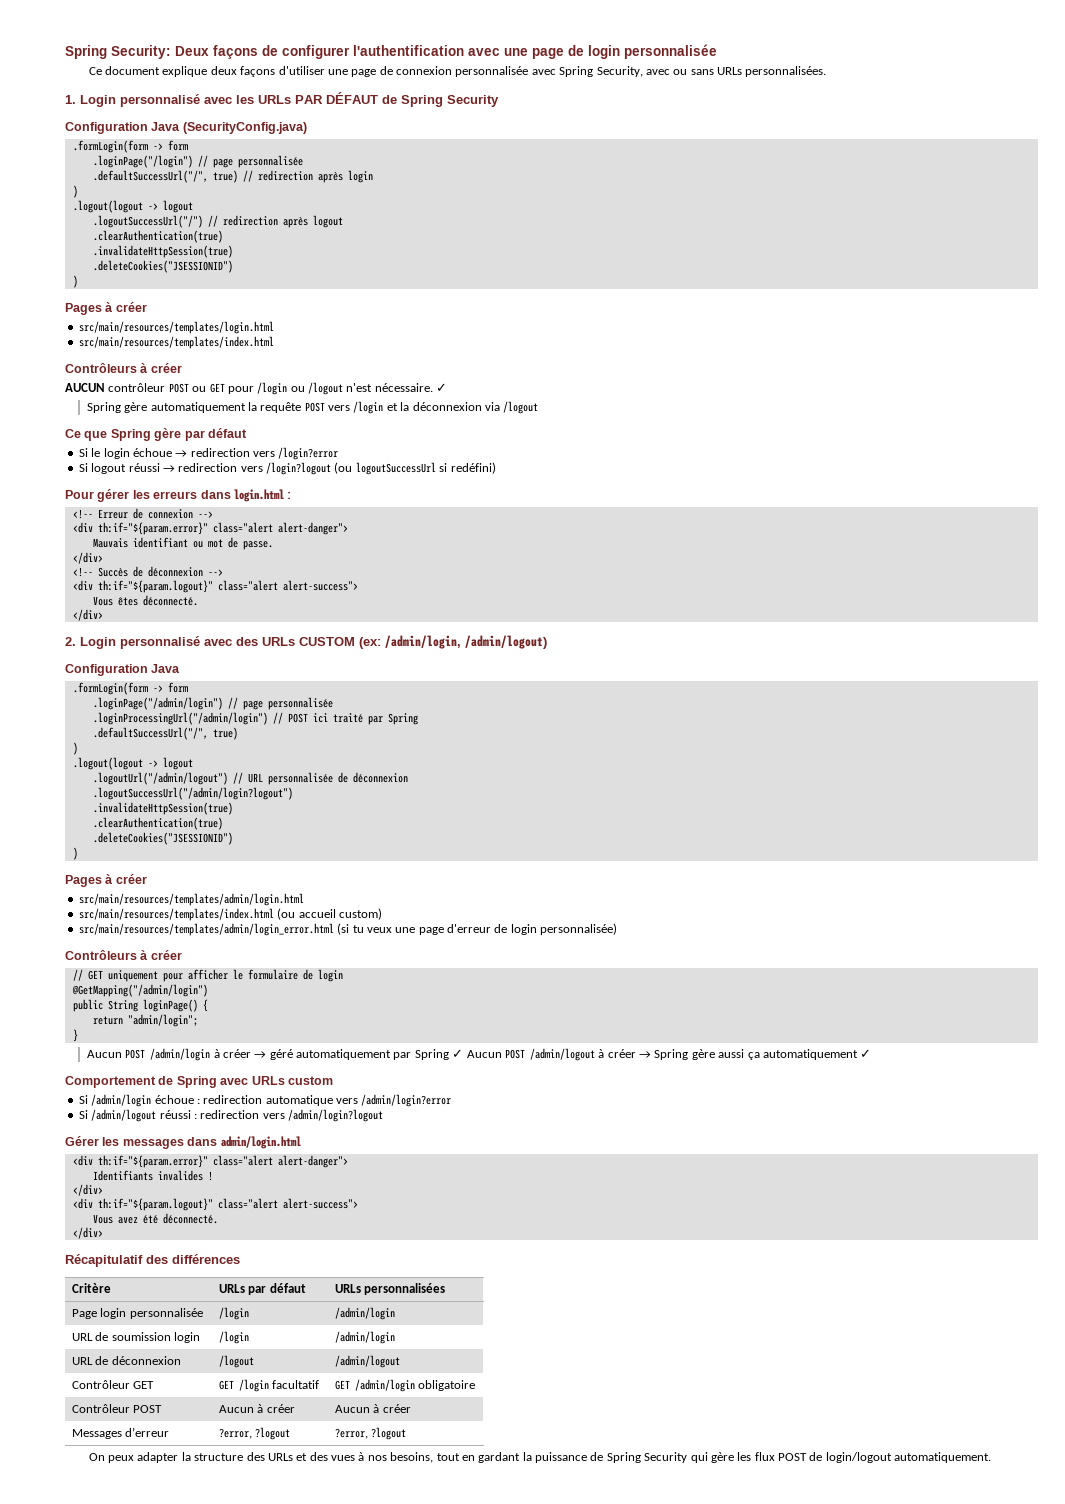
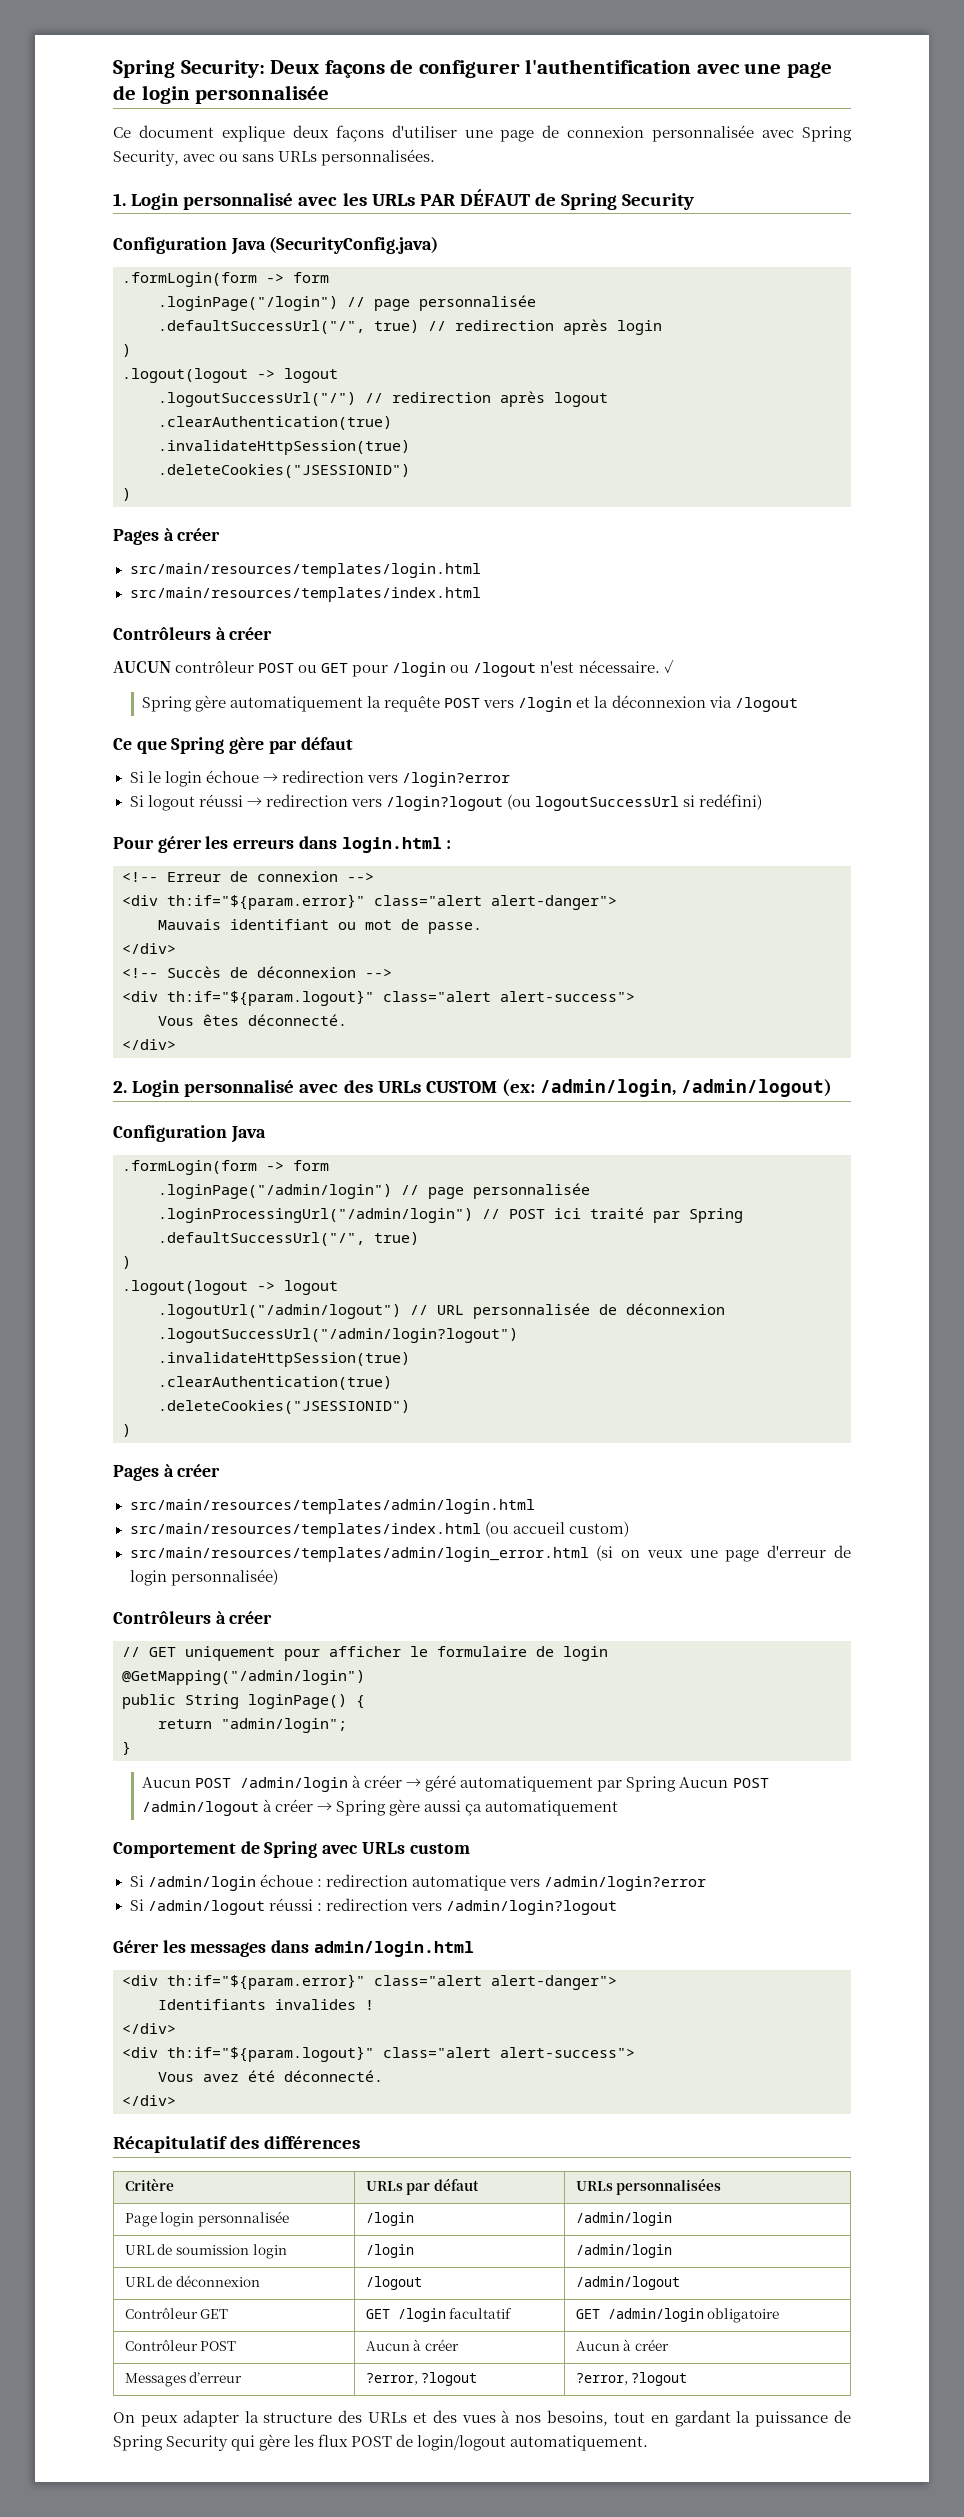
[352,925,364,933] tu -> [621,1550,641,1558] on
[452,1049,464,1058] ✓ -> (677, 1784) none
[860,1049,872,1058] ✓ -> (619, 1808) none

